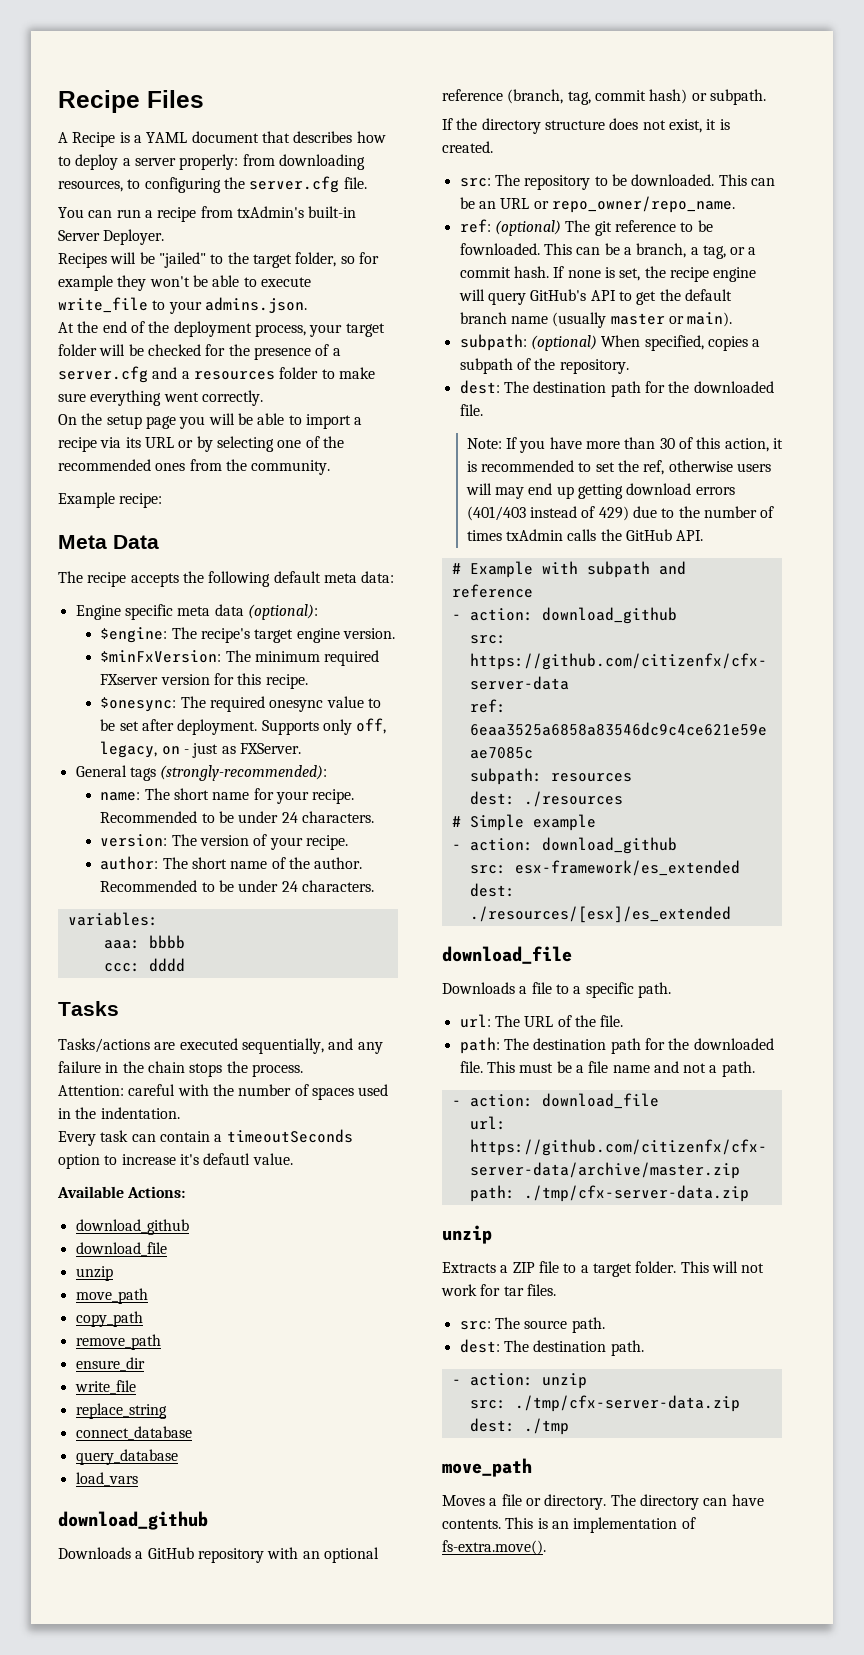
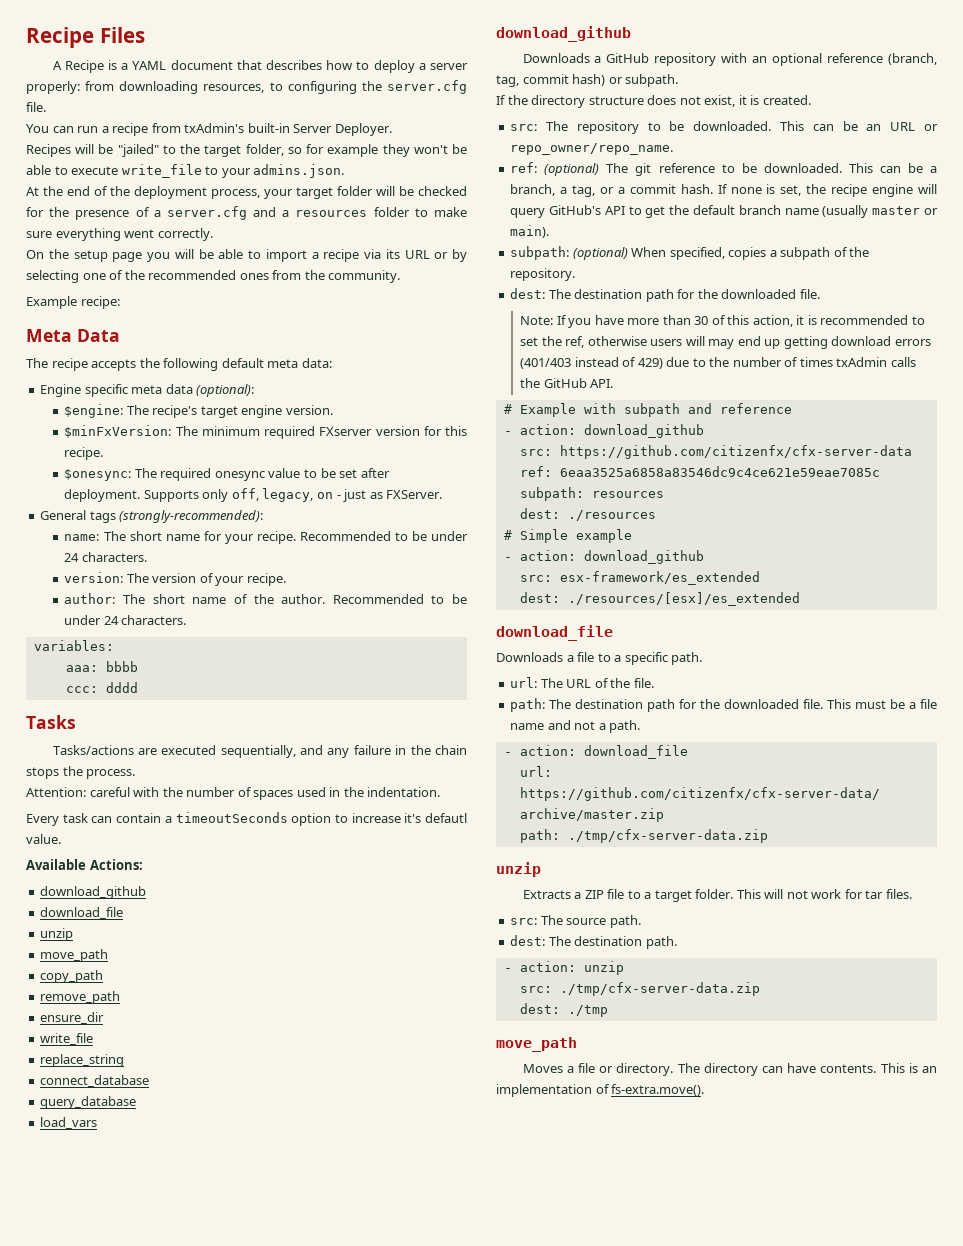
[459,243,540,255] fownloaded. -> [763,163,842,173] downloaded.

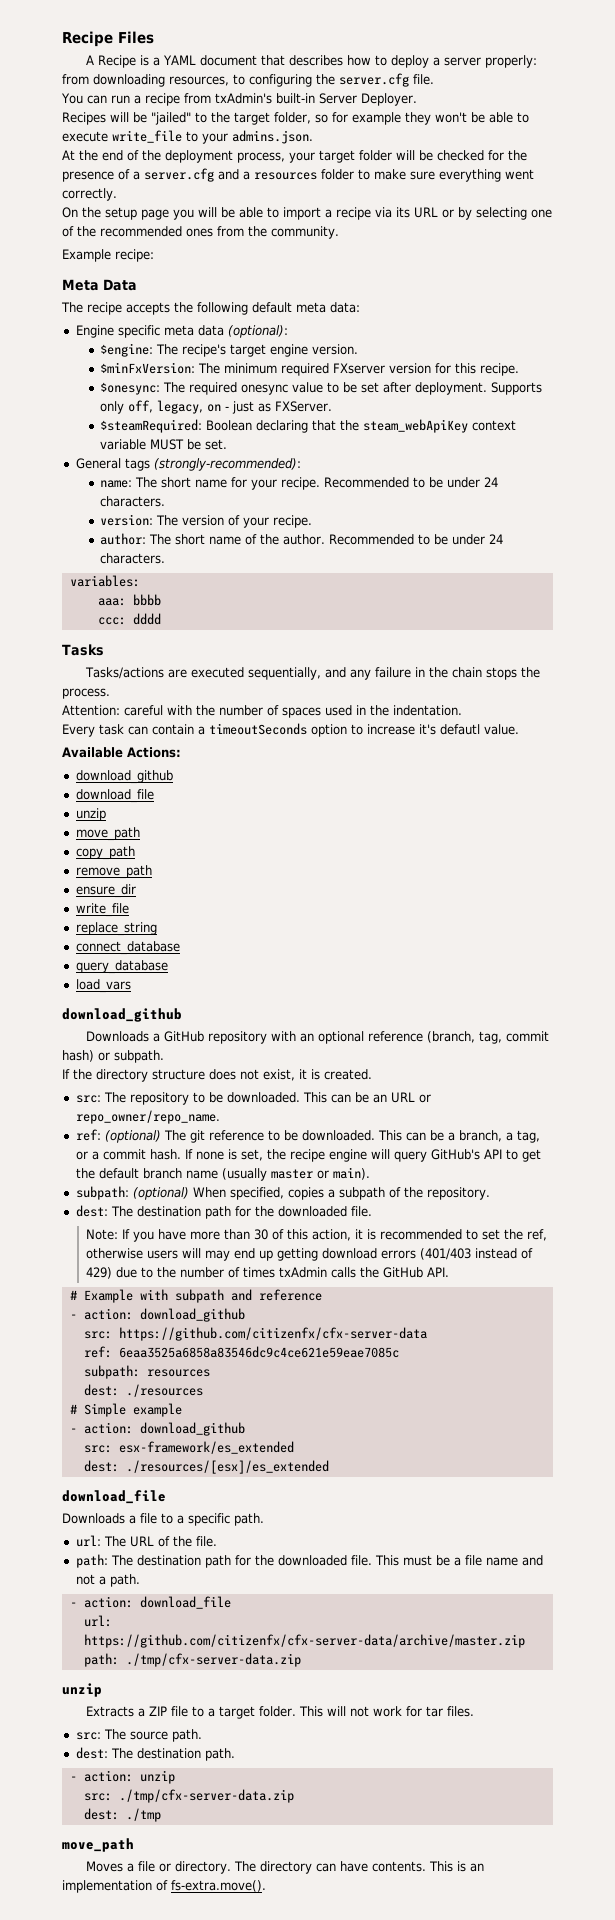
(443, 494) none -> [99,419,516,433] [99,439,227,450] // $steamRequired: Boolean declaring that the steam_webApiKey context variable MUST be set.

